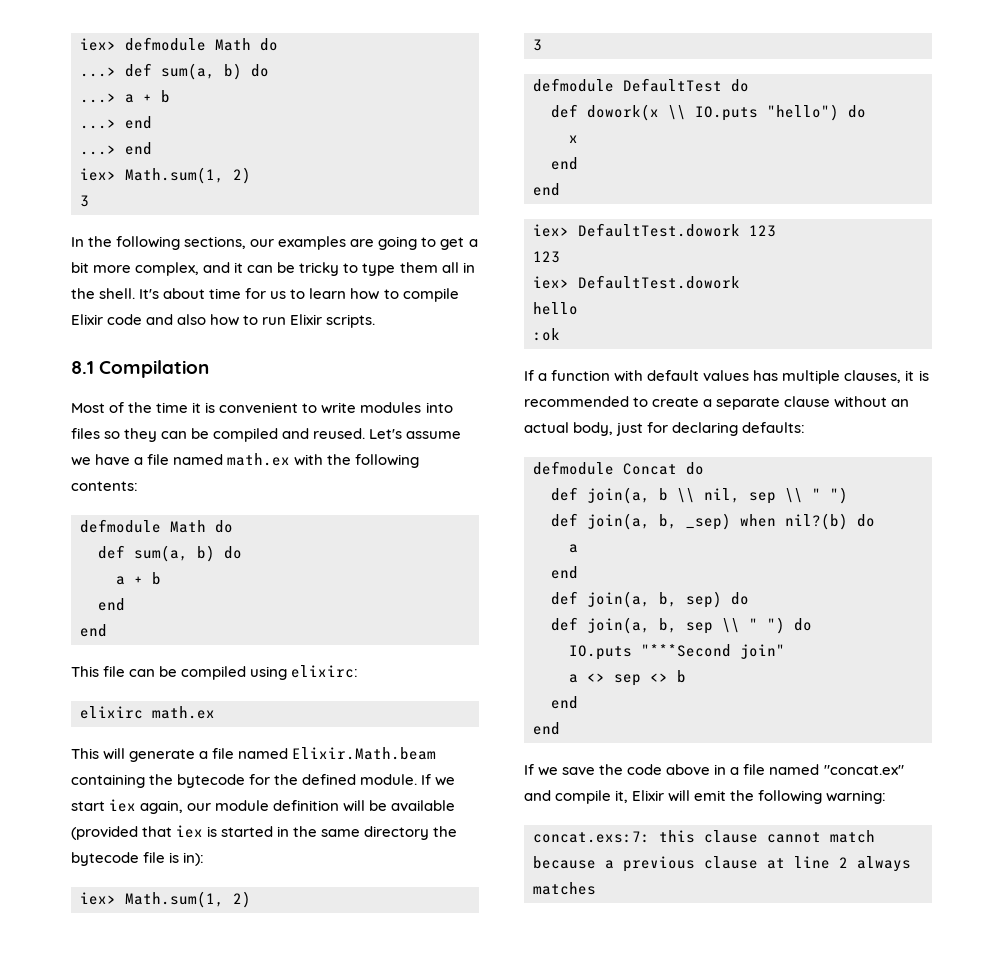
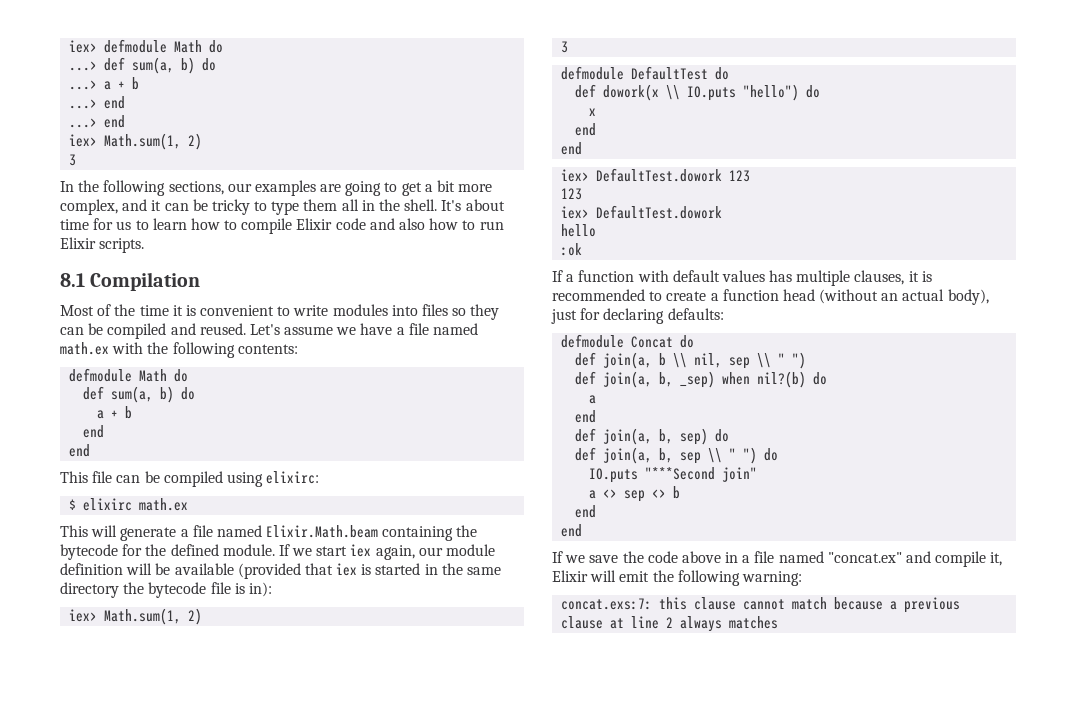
(359, 671) none -> [69,499,77,510] $
[716,396,888,410] separate clause without -> [722,289,879,304] function head (without
[573,422,614,436] body, -> [947,289,989,305] body),

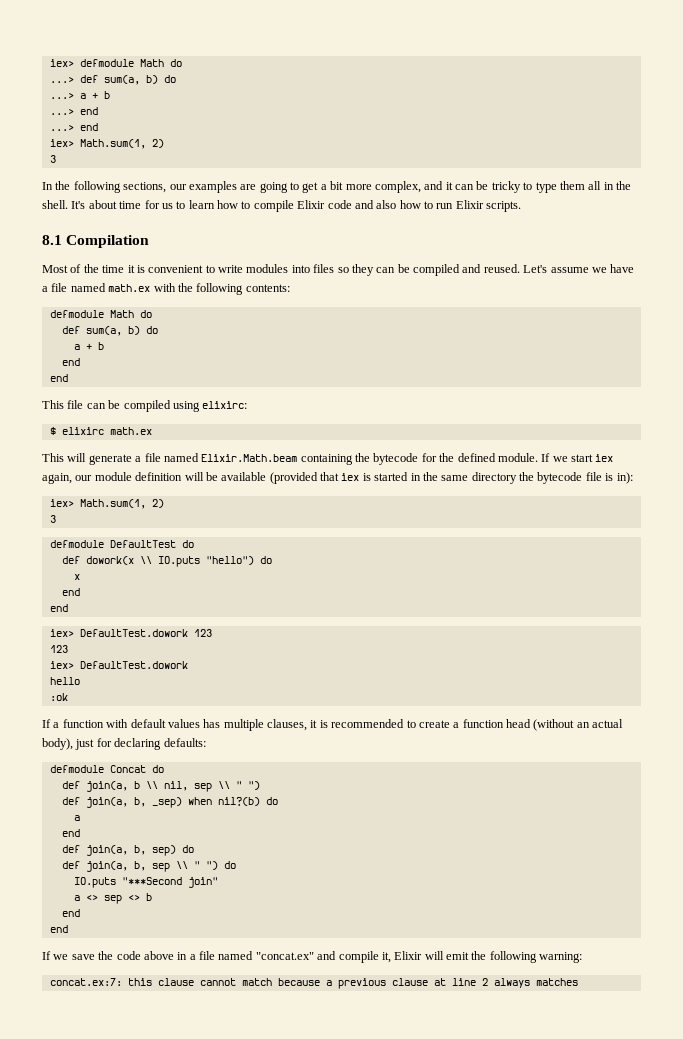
[561,598,653,610] concat.exs:7: -> [49,978,122,986] concat.ex:7:

